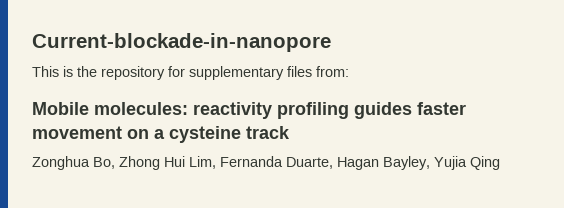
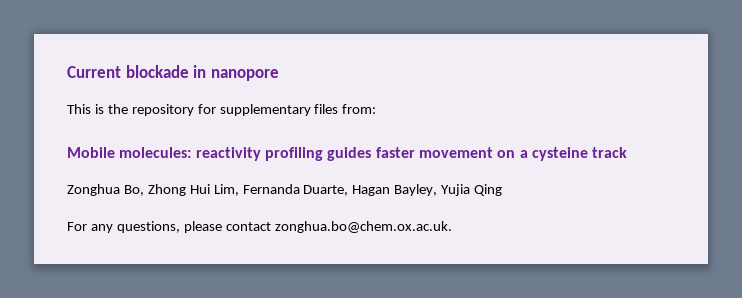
[32,33,331,52] Current-blockade-in-nanopore -> [67,65,279,81] Current blockade in nanopore
(500, 163) none -> [67,221,452,233] // For any questions, please contact zonghua.bo@chem.ox.ac.uk.

